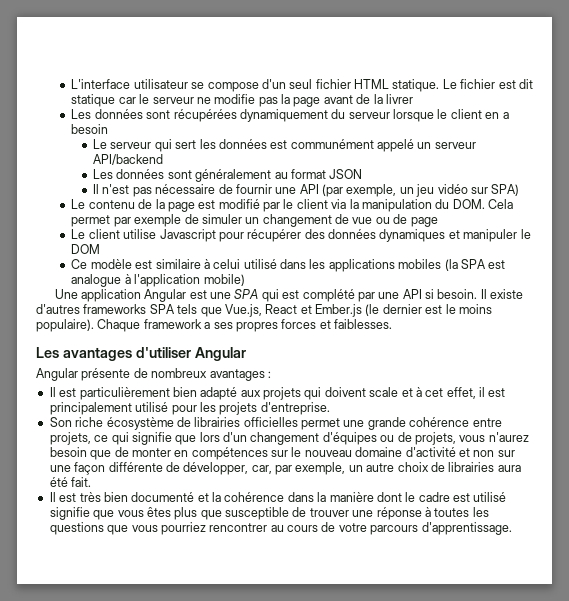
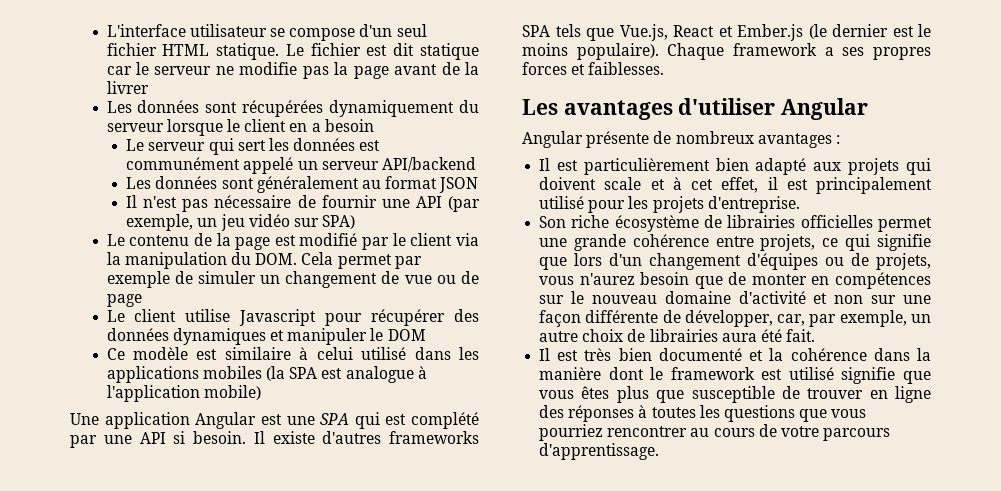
[418,492,450,502] cadre -> [670,367,755,380] framework
[352,507,422,520] une réponse -> [869,386,931,403] [539,405,635,422] en ligne des réponses

